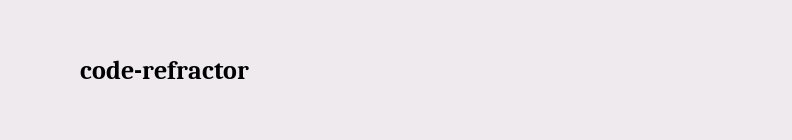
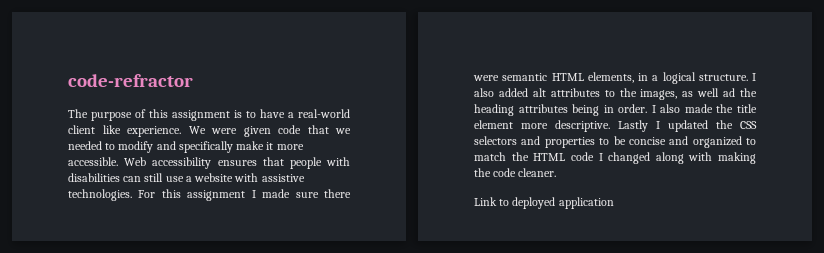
(249, 69) none -> [68,109,350,121] [68,125,351,137] [68,141,304,153] [68,157,350,169] [68,173,305,182] [68,189,351,201] [473,72,756,84] [474,88,757,100] [474,104,757,116] [474,120,757,132] [474,136,756,148] [474,152,756,164] [474,168,557,177] [474,197,614,209] // The purpose of this assignment is to have a real-world client like experience. We were given code that we needed to modify and specifically make it more accessible. Web accessibility ensures that people with disabilities can still use a website with assistive technologies. For this assignment I made sure there were semantic HTML elements, in a logical structure. I also added alt attributes to the images, as well ad the heading attributes being in order. I also made the title element more descriptive. Lastly I updated the CSS selectors and properties to be concise and organized to match the HTML code I changed along with making the code cleaner. // Link to deployed application

